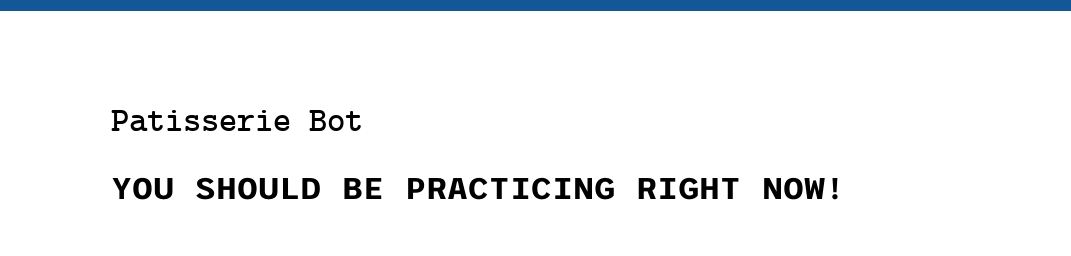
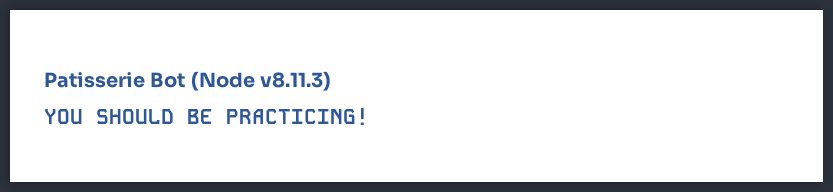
(363, 120) none -> [190,71,331,91] (Node v8.11.3)
[405,177,846,200] PRACTICING RIGHT NOW! -> [226,108,369,125] PRACTICING!

